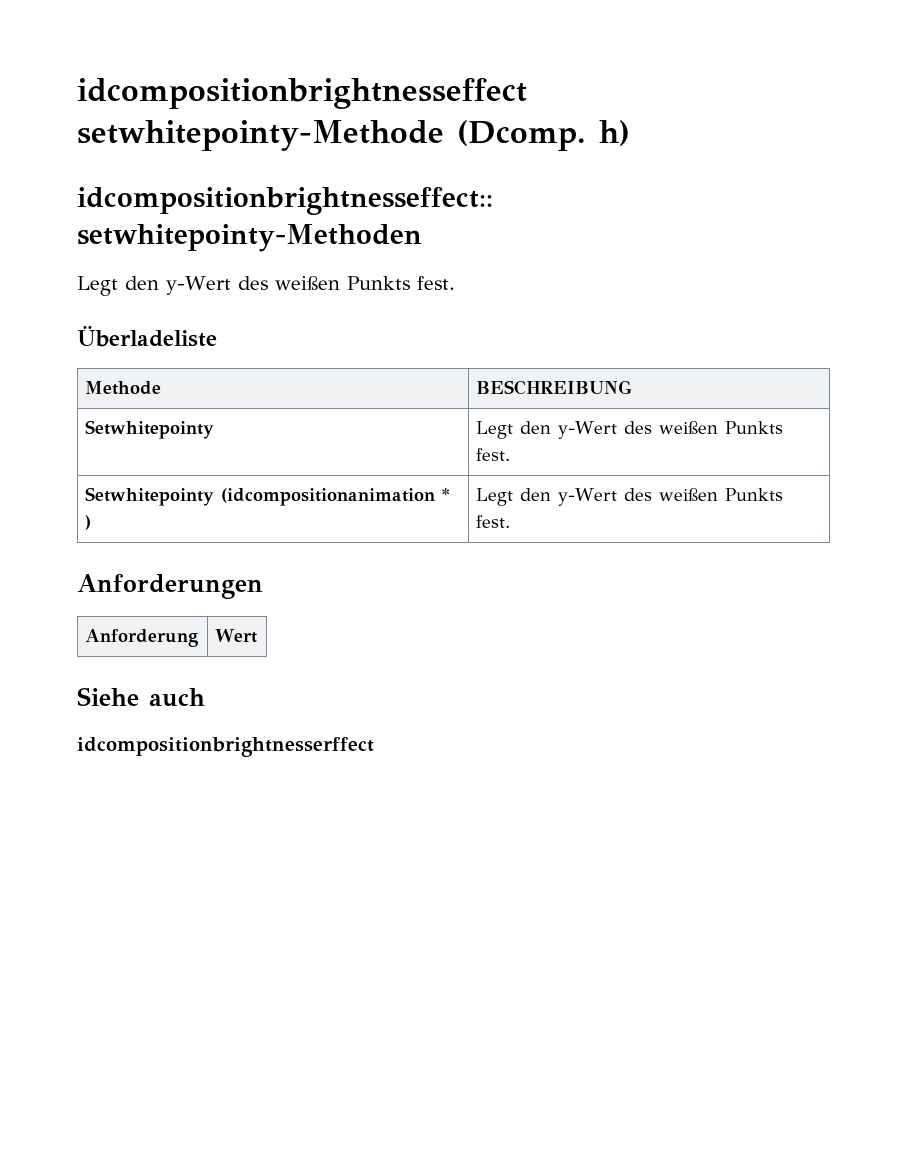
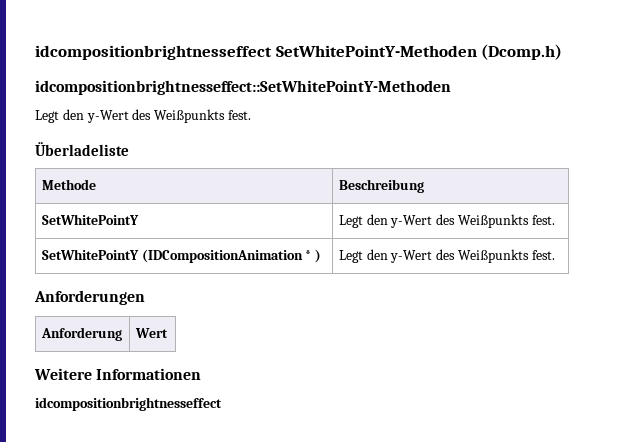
[77,78,527,109] [77,120,630,151] [77,187,493,215] [77,224,422,252] [77,276,410,296] idcompositionbrightnesseffect setwhitepointy-Methode (Dcomp. h) // idcompositionbrightnesseffect:: setwhitepointy-Methoden // Legt den y-Wert des weißen Punkts -> [35,44,563,60] [35,80,451,95] [35,109,226,123] idcompositionbrightnesseffect SetWhitePointY-Methoden (Dcomp.h) // idcompositionbrightnesseffect::SetWhitePointY-Methoden // Legt den y-Wert des Weißpunkts
[476,380,633,395] [85,420,215,439] [476,421,784,439] [476,448,511,461] [85,487,436,506] BESCHREIBUNG // Setwhitepointy | Legt den y-Wert des weißen Punkts fest. // Setwhitepointy (idcompositionanimation -> [338,179,424,193] [41,214,139,225] [338,214,555,228] [41,249,303,263] Beschreibung // SetWhitePointY | Legt den y-Wert des Weißpunkts fest. // SetWhitePointY (IDCompositionAnimation
[659,488,784,501] weißen Punkts -> [458,249,530,263] Weißpunkts
[77,687,205,707] [77,737,374,757] Siehe auch // idcompositionbrightnesserffect -> [34,368,202,380] [35,397,222,411] Weitere Informationen // idcompositionbrightnesseffect

